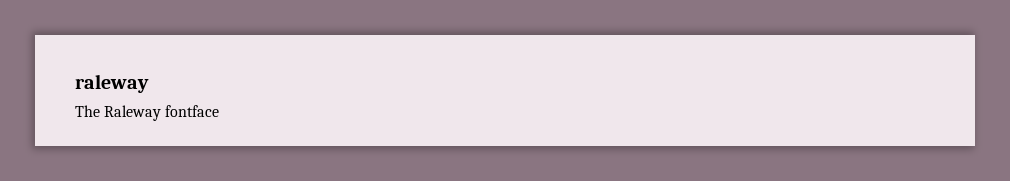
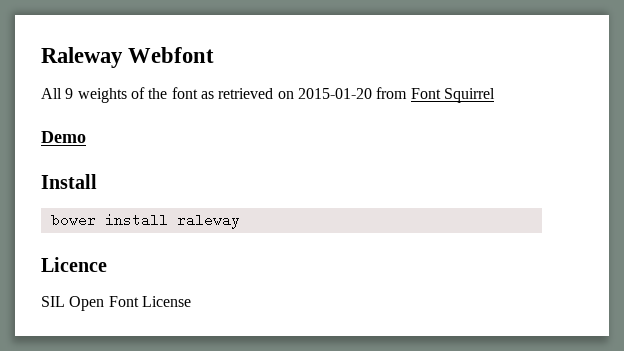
[75,74,149,93] [75,105,220,121] raleway // The Raleway fontface -> [41,47,215,68] [41,87,495,103] [41,131,86,143] [41,174,97,189] [50,213,240,229] [41,257,107,272] [41,296,191,311] Raleway Webfont // All 9 weights of the font as retrieved on 2015-01-20 from Font Squirrel // Demo // Install // bower install raleway // Licence // SIL Open Font License

